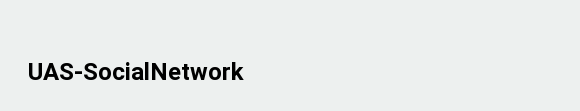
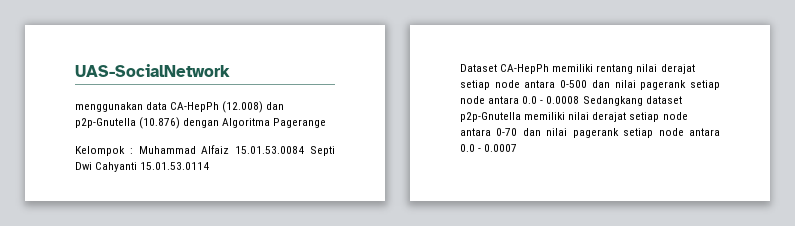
(244, 71) none -> [75,101,285,113] [75,117,327,129] [75,145,335,156] [75,162,210,172] [460,64,695,74] [460,80,720,90] [460,96,682,106] [460,112,688,122] [460,128,720,138] [460,144,518,152] // menggunakan data CA-HepPh (12.008) dan p2p-Gnutella (10.876) dengan Algoritma Pagerange // Kelompok : Muhammad Alfaiz 15.01.53.0084 Septi Dwi Cahyanti 15.01.53.0114 // Dataset CA-HepPh memiliki rentang nilai derajat setiap node antara 0-500 dan nilai pagerank setiap node antara 0.0 - 0.0008 Sedangkang dataset p2p-Gnutella memiliki nilai derajat setiap node antara 0-70 dan nilai pagerank setiap node antara 0.0 - 0.0007

